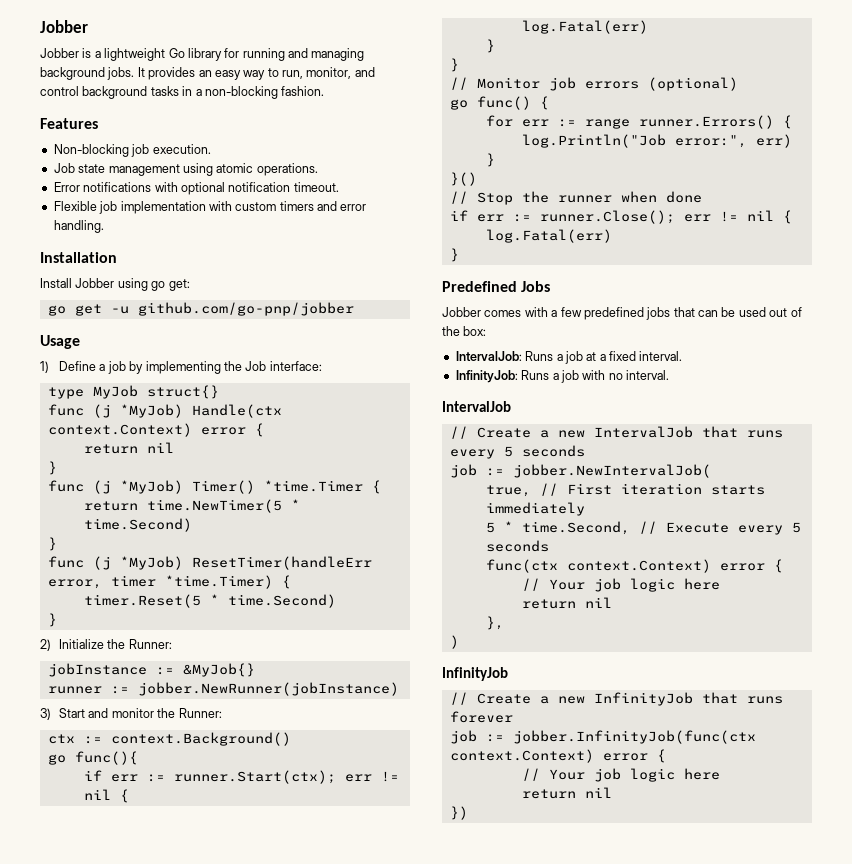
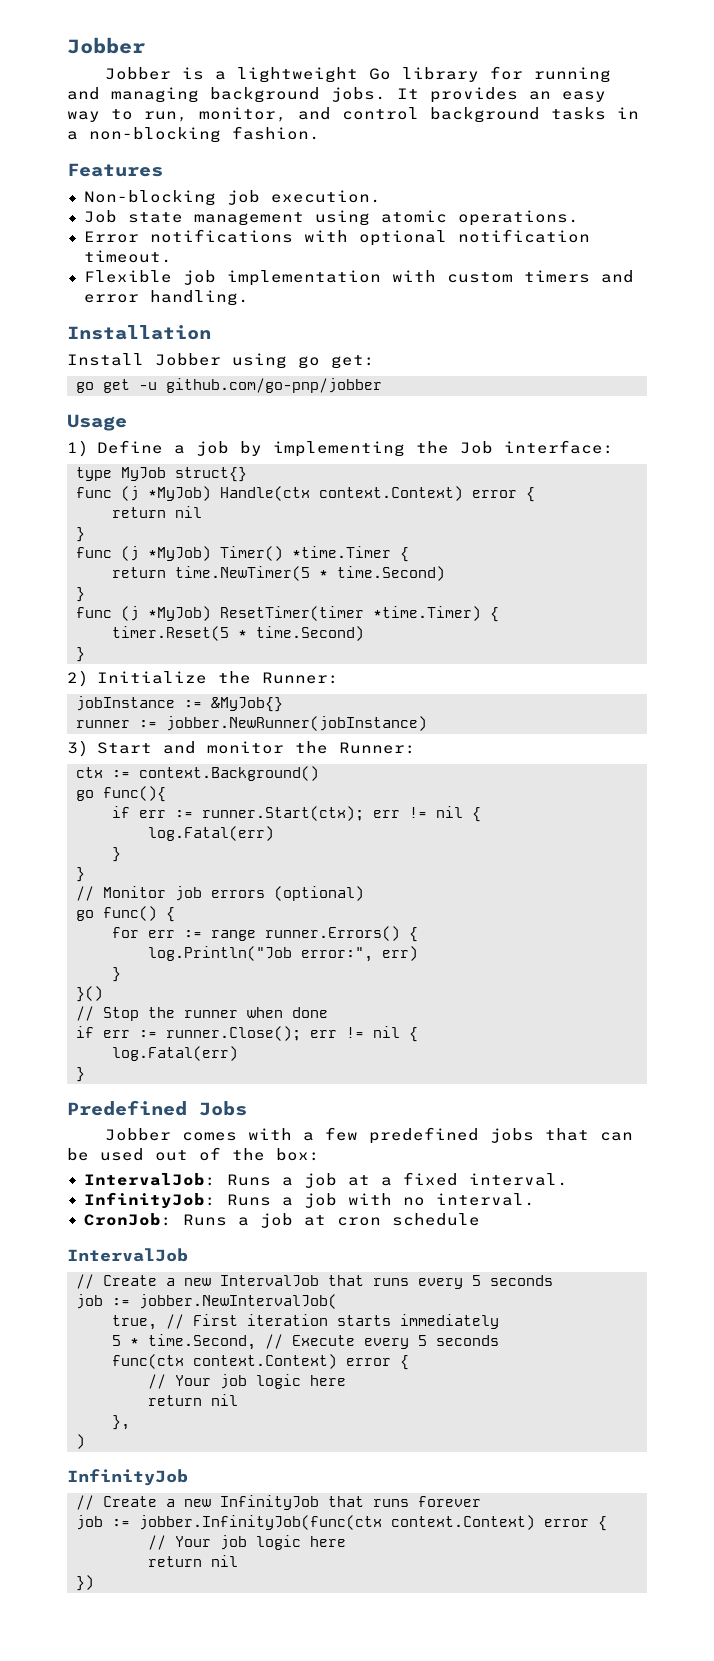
[191,556,372,570] [47,575,156,589] ResetTimer(handleErr error, timer -> [220,606,364,621] ResetTimer(timer
(669, 375) none -> [83,1213,480,1228] // CronJob: Runs a job at cron schedule

